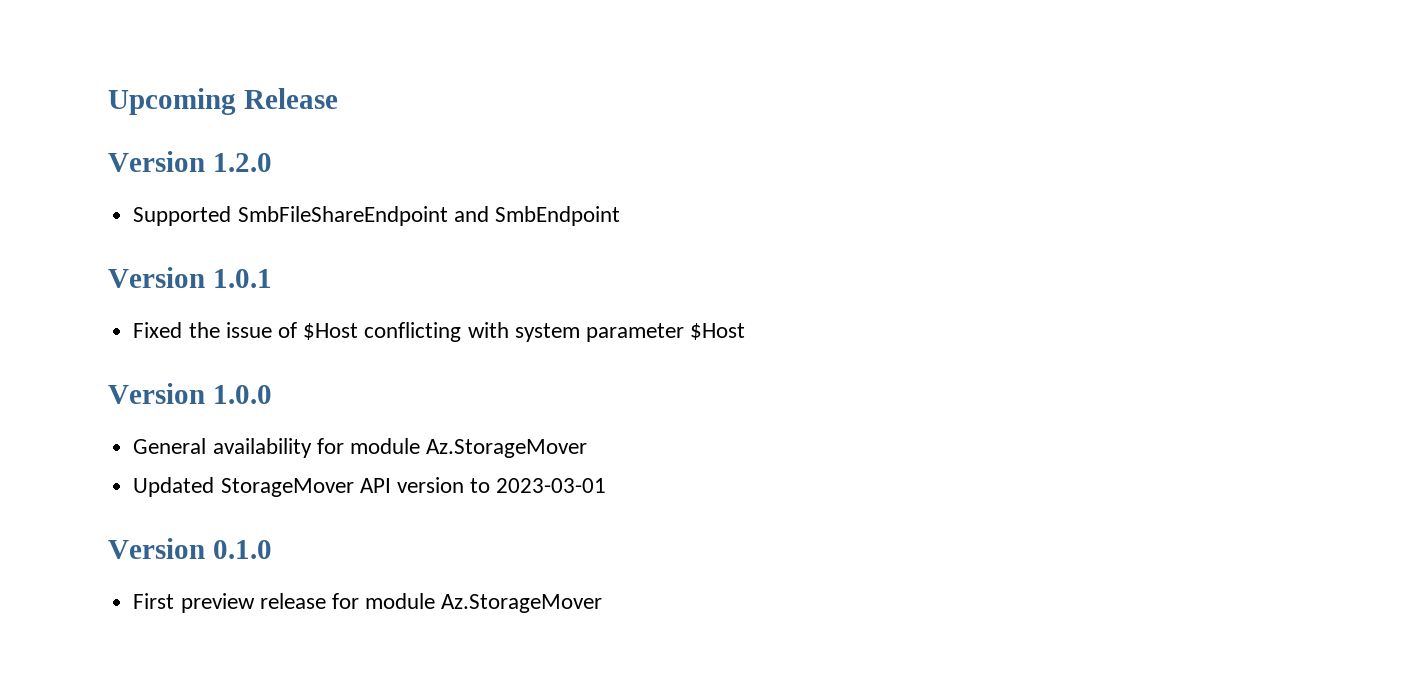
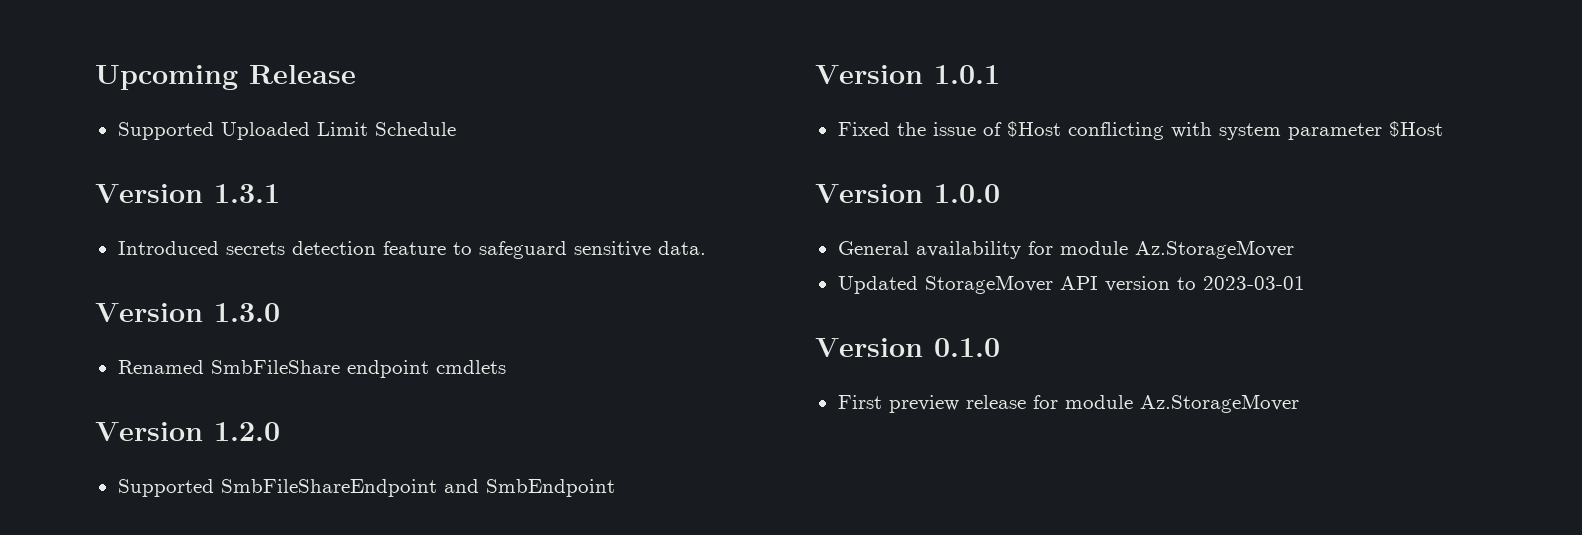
(338, 98) none -> [117,122,456,140] [95,184,280,203] [117,241,706,259] [95,303,280,322] [117,360,506,378] // Supported Uploaded Limit Schedule // Version 1.3.1 // Introduced secrets detection feature to safeguard sensitive data. // Version 1.3.0 // Renamed SmbFileShare endpoint cmdlets

